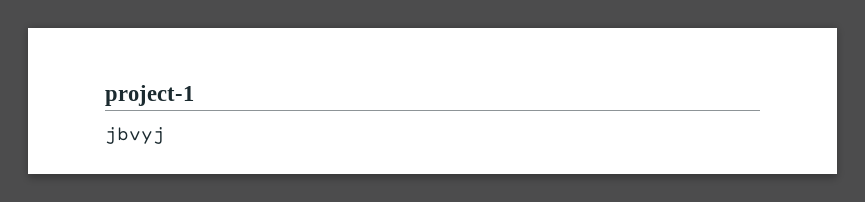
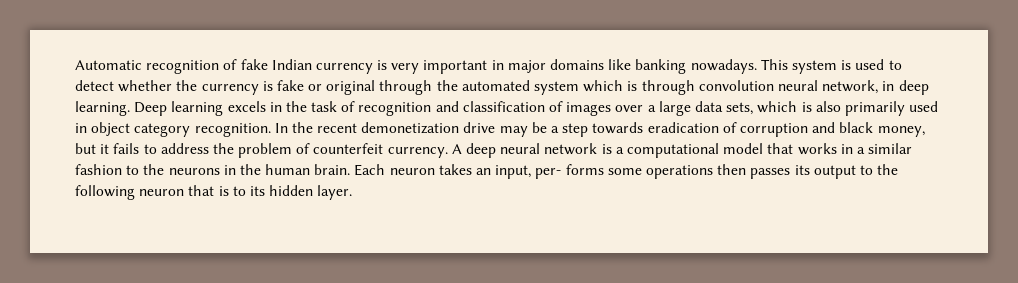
[105,85,194,106] [105,127,165,144] project-1 // jbvyj -> [75,59,902,74] [75,80,929,95] [75,101,939,116] [75,122,925,137] [75,143,913,158] [75,164,899,179] [75,185,353,200] Automatic recognition of fake Indian currency is very important in major domains like banking nowadays. This system is used to detect whether the currency is fake or original through the automated system which is through convolution neural network, in deep learning. Deep learning excels in the task of recognition and classification of images over a large data sets, which is also primarily used in object category recognition. In the recent demonetization drive may be a step towards eradication of corruption and black money, but it fails to address the problem of counterfeit currency. A deep neural network is a computational model that works in a similar fashion to the neurons in the human brain. Each neuron takes an input, per- forms some operations then passes its output to the following neuron that is to its hidden layer.

